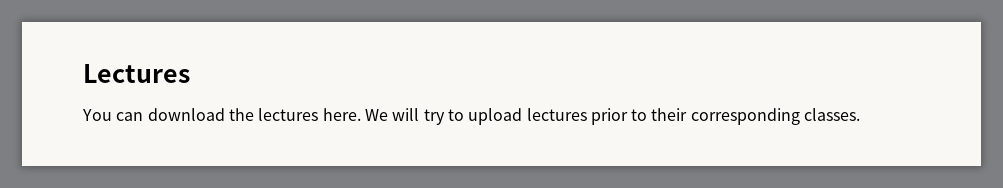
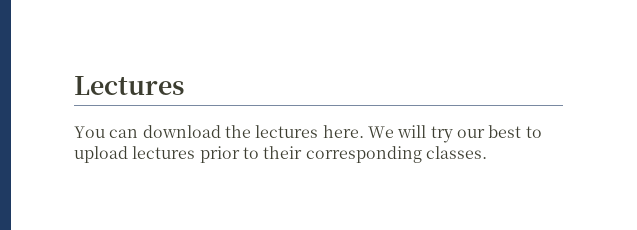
(445, 117) none -> [456,125,522,138] our best

